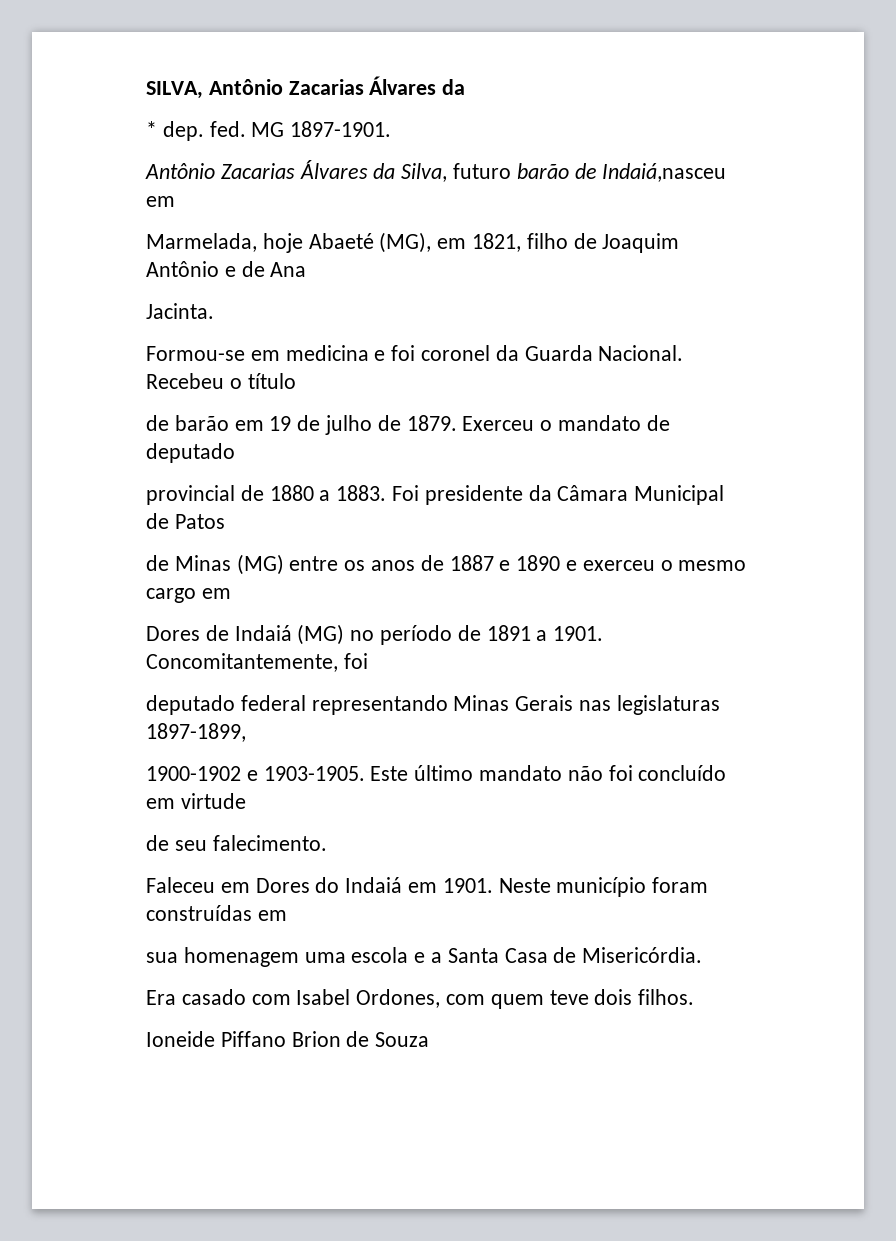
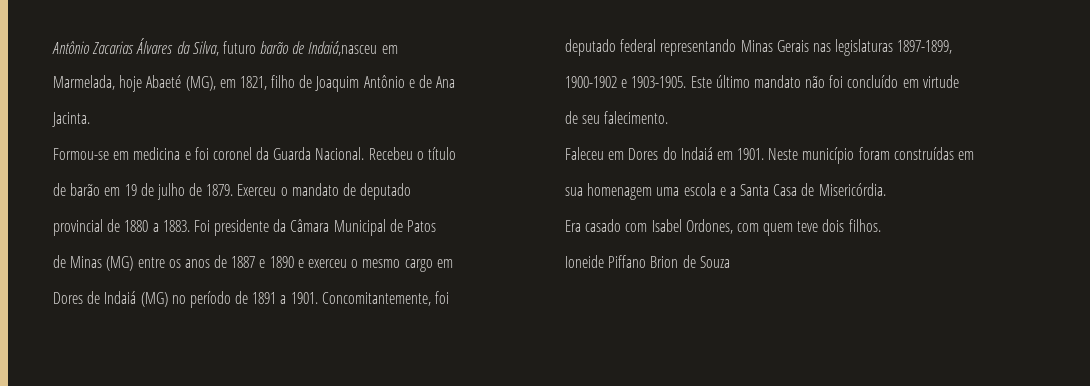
[146,76,466,99] [146,121,392,141] SILVA, Antônio Zacarias Álvares da // * dep. fed. MG 1897-1901. // -> (52, 47) none

